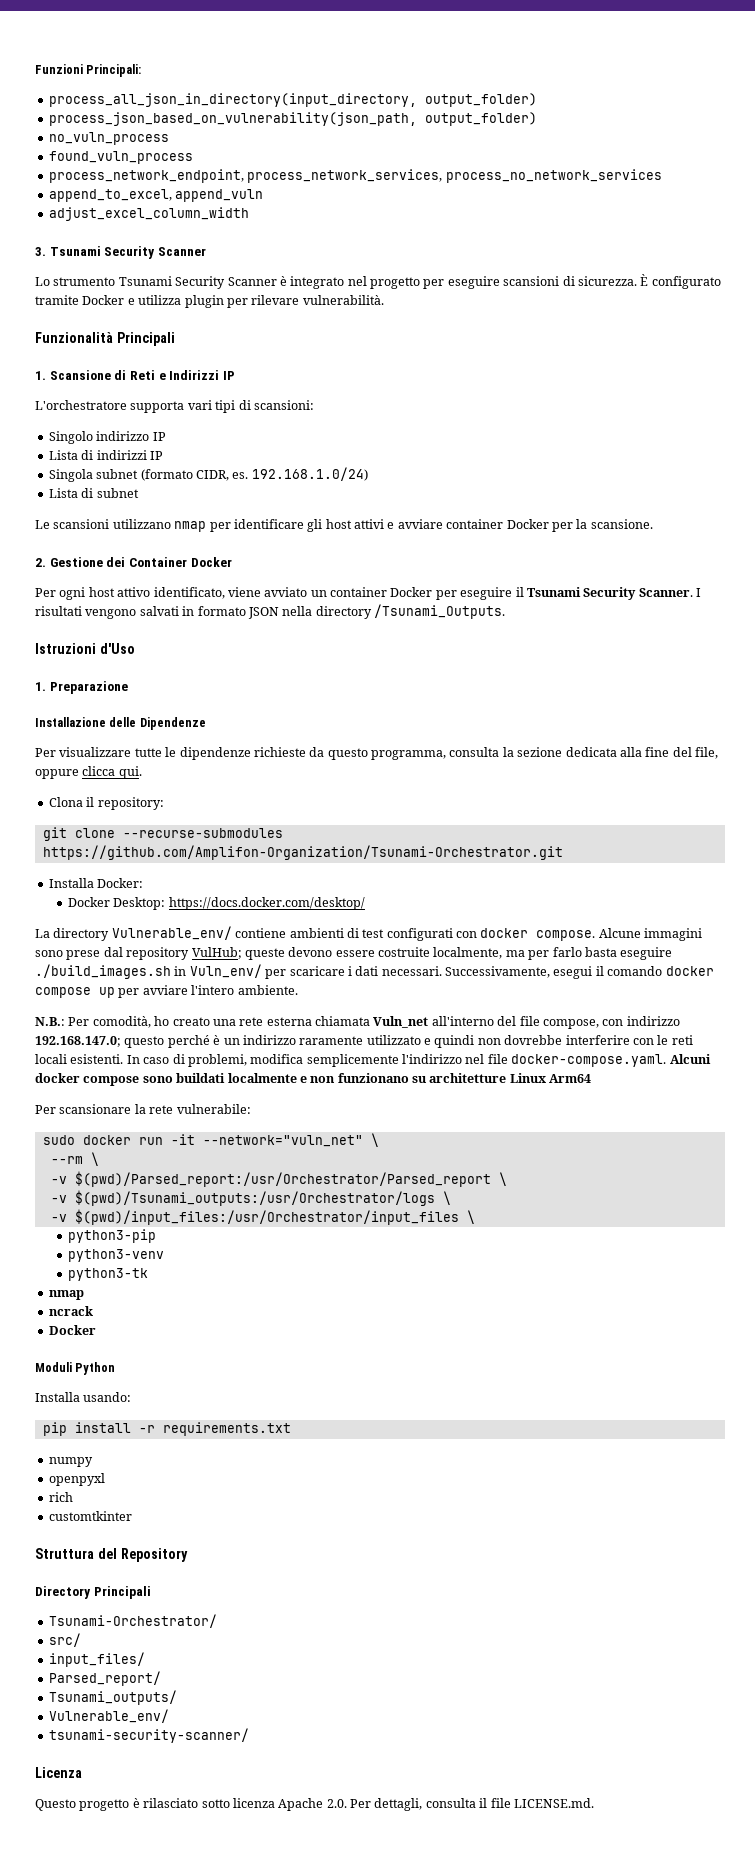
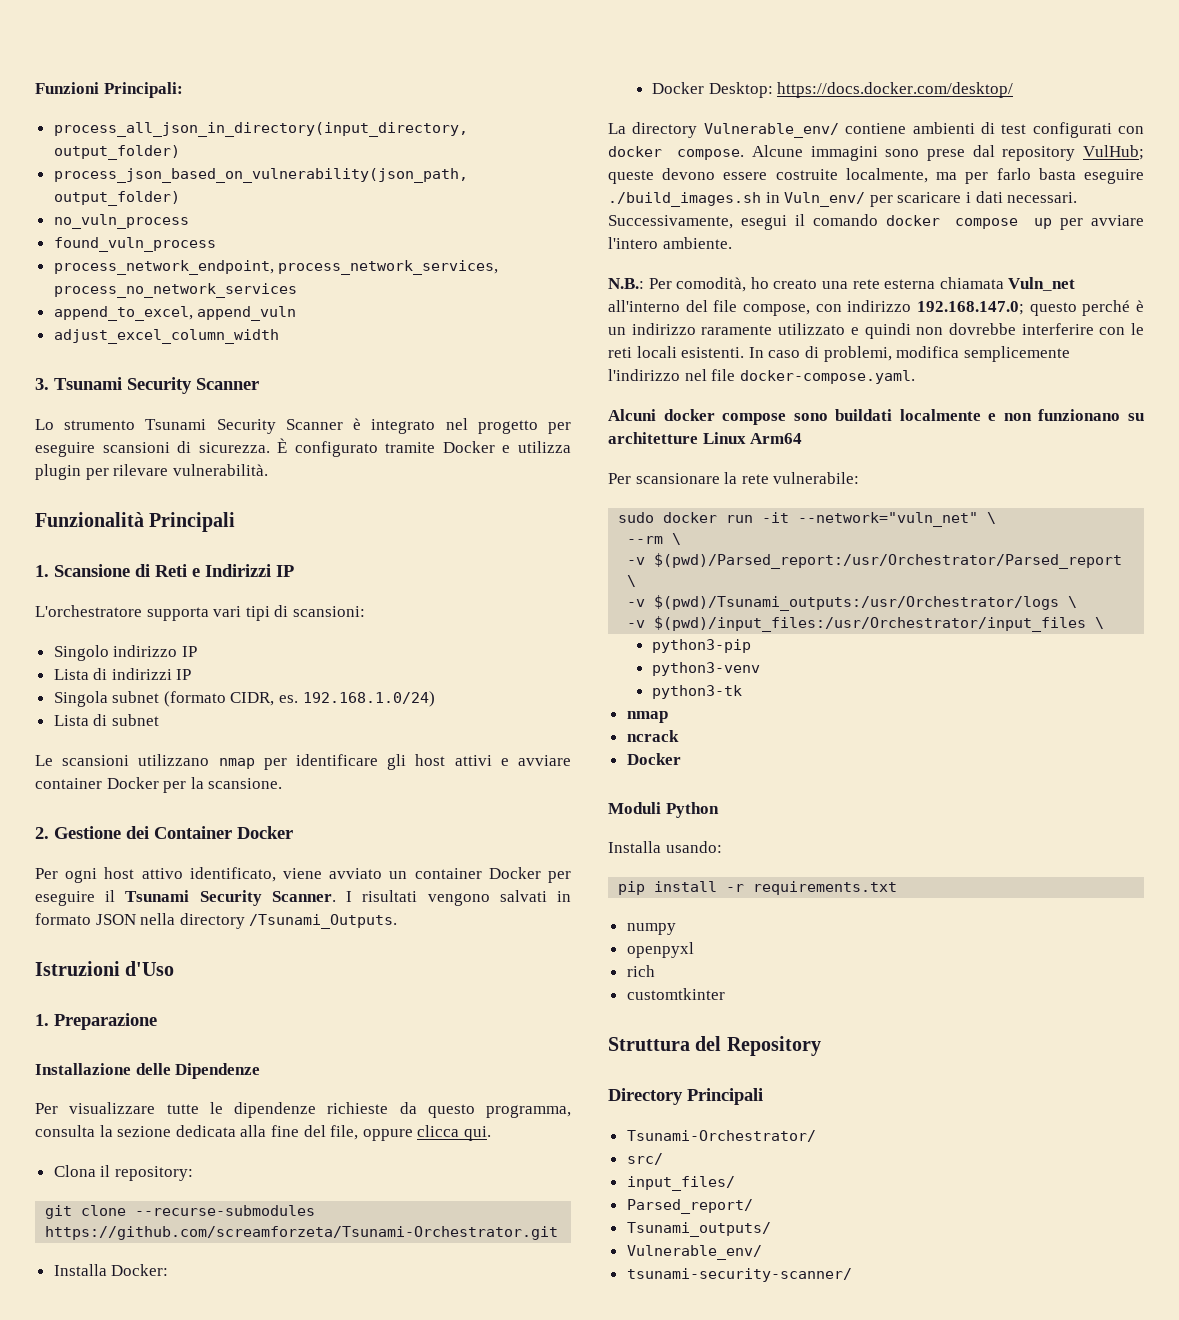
[42,845,563,860] https://github.com/Amplifon-Organization/Tsunami-Orchestrator.git -> [45,1226,559,1240] https://github.com/screamforzeta/Tsunami-Orchestrator.git
(667, 1060) none -> (915, 377) //
[35,1767,82,1778] [35,1798,594,1811] // Licenza // Questo progetto è rilasciato sotto licenza Apache 2.0. Per dettagli, consulta il file LICENSE.md. -> (852, 1275) none

